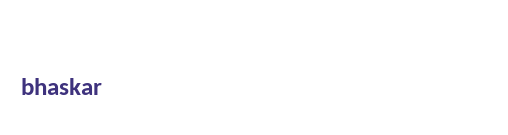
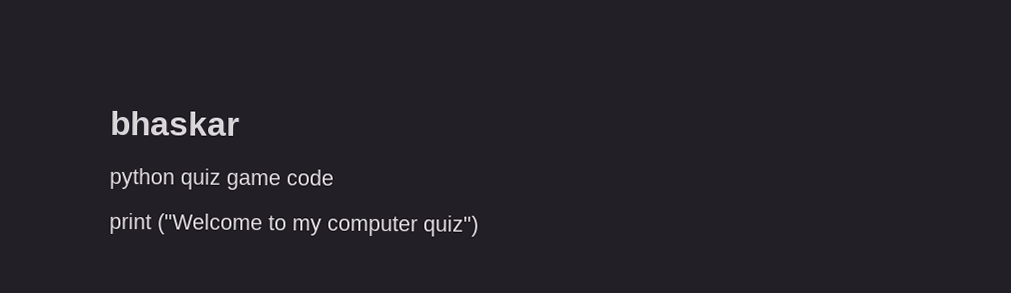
(102, 86) none -> [109,167,334,191] [109,212,479,237] // python quiz game code // print ("Welcome to my computer quiz")

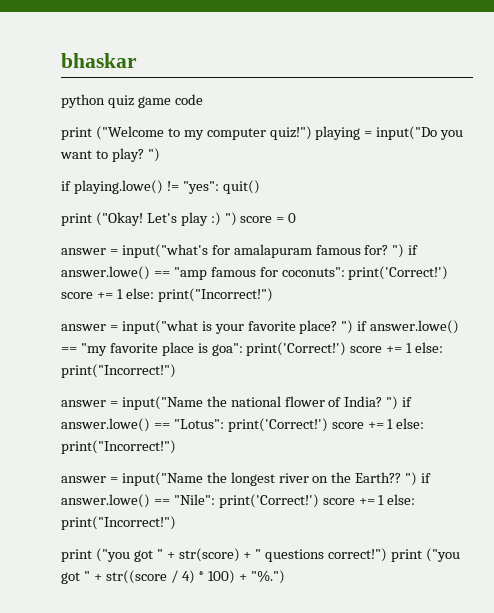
[423,215,479,237] quiz") -> [269,126,464,140] [60,148,160,162] [61,180,260,194] [61,212,297,226] [61,244,419,258] [61,266,449,280] [61,288,273,302] [61,320,460,334] [61,342,444,356] [61,364,176,378] [61,396,413,410] [61,418,425,432] [61,440,176,454] [61,472,432,486] [61,494,416,508] [61,516,176,530] [61,548,461,562] [61,570,286,584] quiz!") playing = input("Do you want to play? ") // if playing.lowe() != "yes": quit() // print ("Okay! Let's play :) ") score = 0 // answer = input("what's for amalapuram famous for? ") if answer.lowe() == "amp famous for coconuts": print('Correct!') score += 1 else: print("Incorrect!") // answer = input("what is your favorite place? ") if answer.lowe() == "my favorite place is goa": print('Correct!') score += 1 else: print("Incorrect!") // answer = input("Name the national flower of India? ") if answer.lowe() == "Lotus": print('Correct!') score += 1 else: print("Incorrect!") // answer = input("Name the longest river on the Earth?? ") if answer.lowe() == "Nile": print('Correct!') score += 1 else: print("Incorrect!") // print ("you got " + str(score) + " questions correct!") print ("you got " + str((score / 4) * 100) + "%.")

